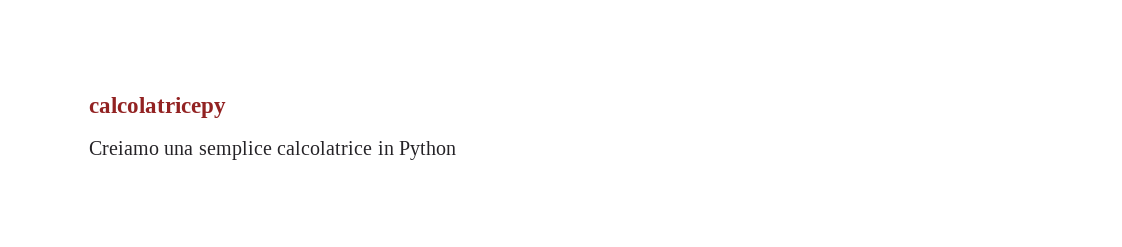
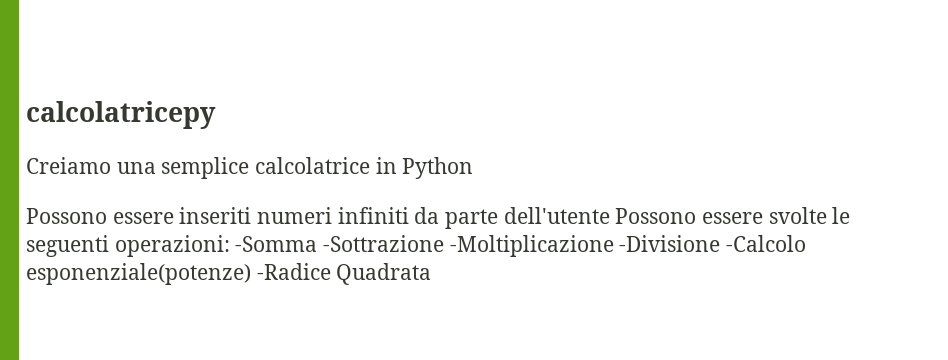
(456, 150) none -> [26,207,851,229] [26,235,807,257] [26,263,432,285] // Possono essere inseriti numeri infiniti da parte dell'utente Possono essere svolte le seguenti operazioni: -Somma -Sottrazione -Moltiplicazione -Divisione -Calcolo esponenziale(potenze) -Radice Quadrata

